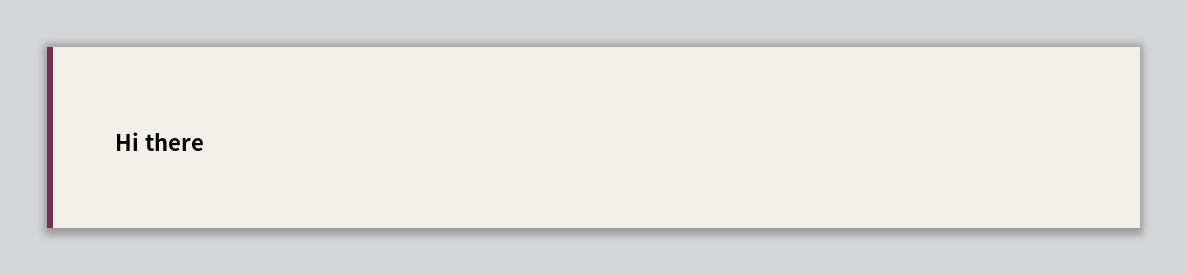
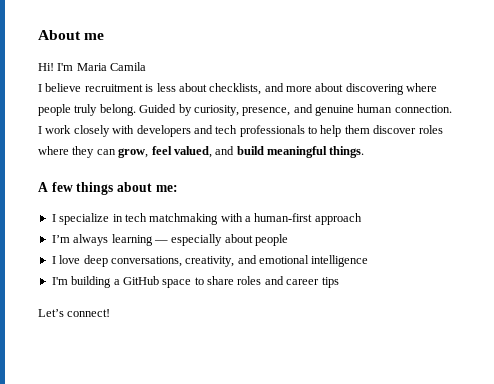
[115,132,204,151] Hi there -> [38,30,105,40] [38,62,147,71] [38,83,438,95] [38,104,452,116] [38,125,443,137] [38,146,365,158] [38,182,178,195] [51,213,362,225] [51,234,288,246] [51,255,369,267] [51,276,339,288] [38,309,111,317] About me // Hi! I'm Maria Camila // I believe recruitment is less about checklists, and more about discovering where people truly belong. Guided by curiosity, presence, and genuine human connection. I work closely with developers and tech professionals to help them discover roles where they can grow, feel valued, and build meaningful things. // A few things about me: // I specialize in tech matchmaking with a human-first approach // I’m always learning — especially about people // I love deep conversations, creativity, and emotional intelligence // I'm building a GitHub space to share roles and career tips // Let’s connect!

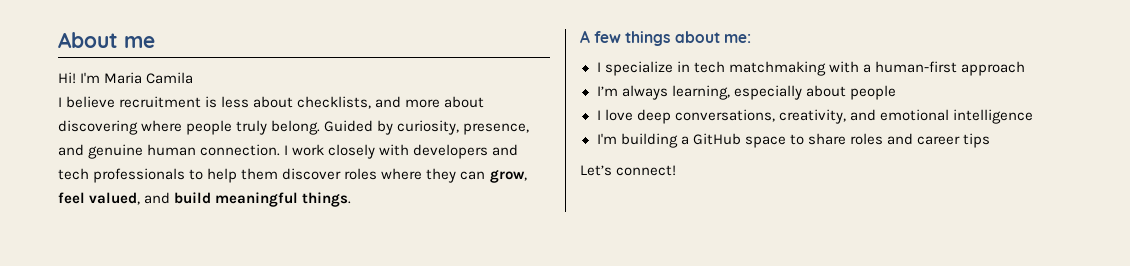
[111,234,168,246] learning — -> [671,85,730,100] learning,

